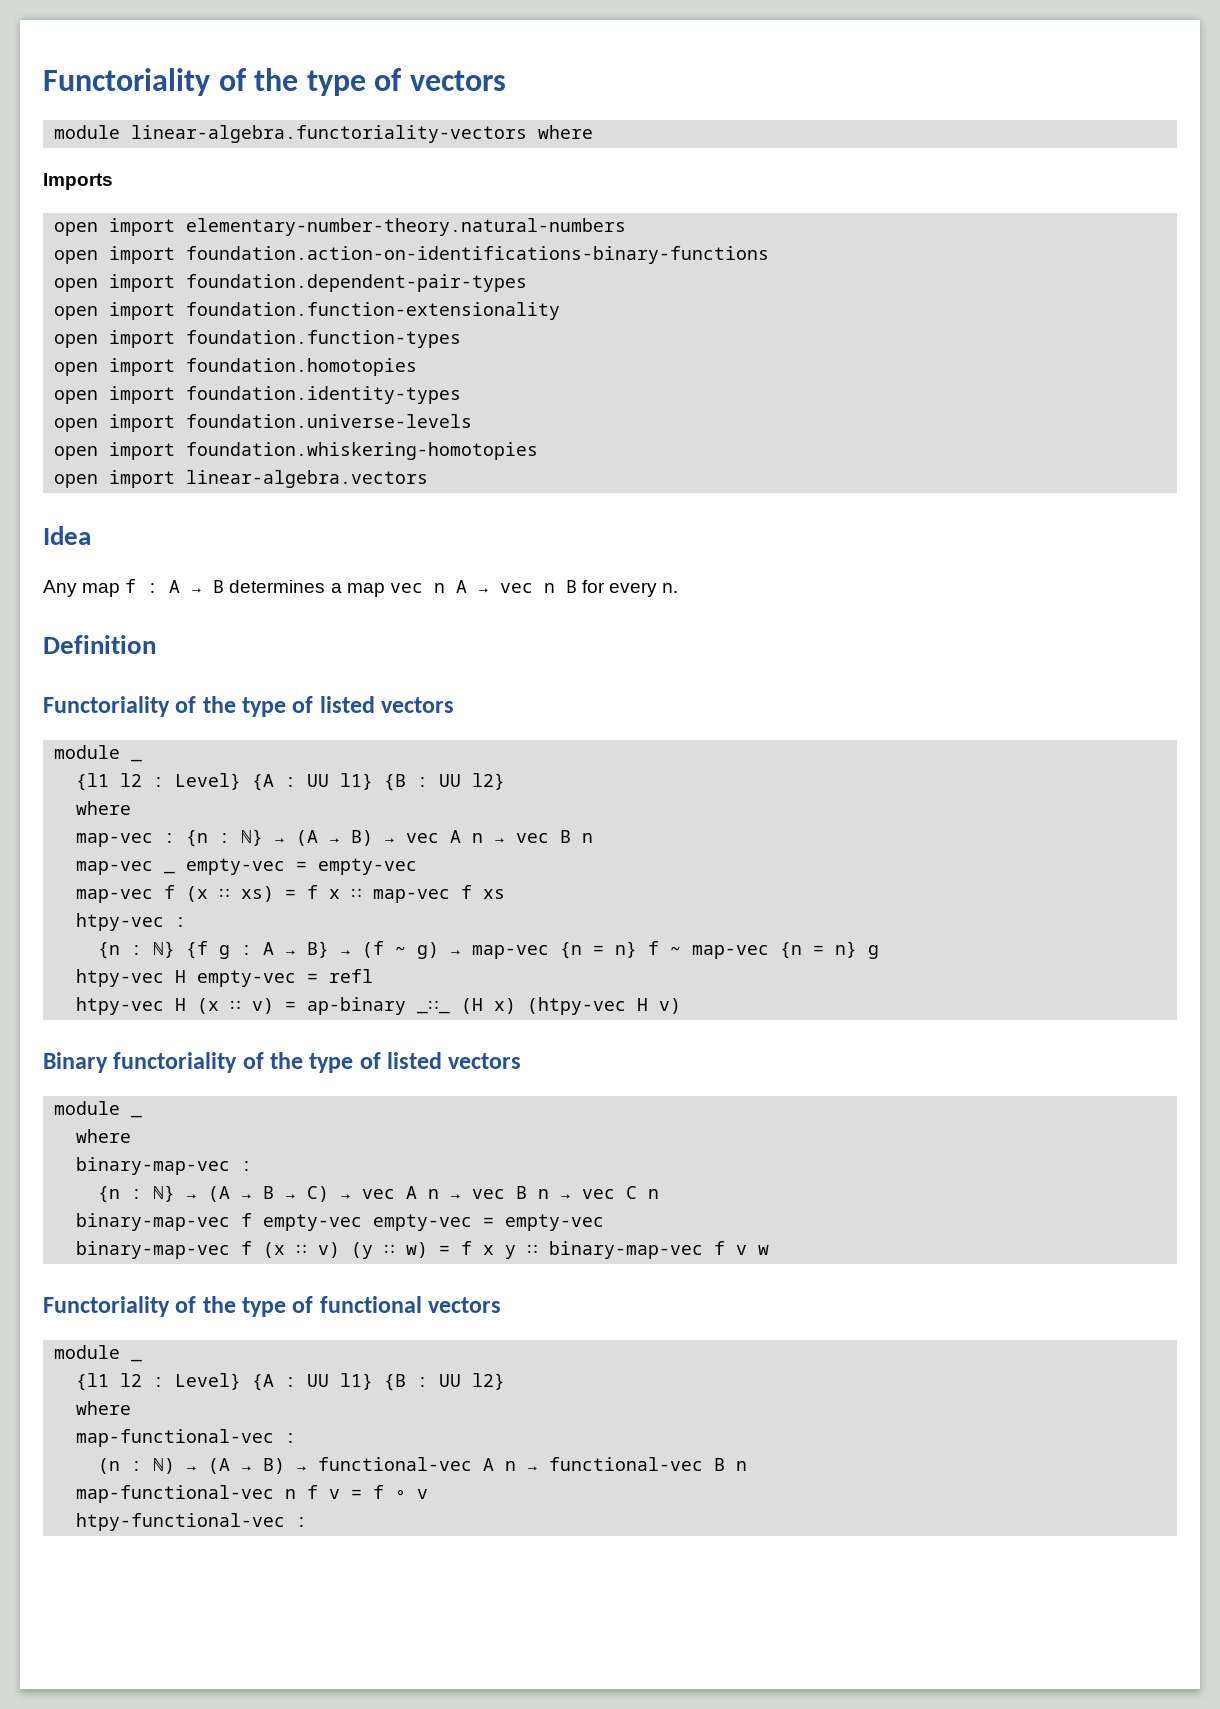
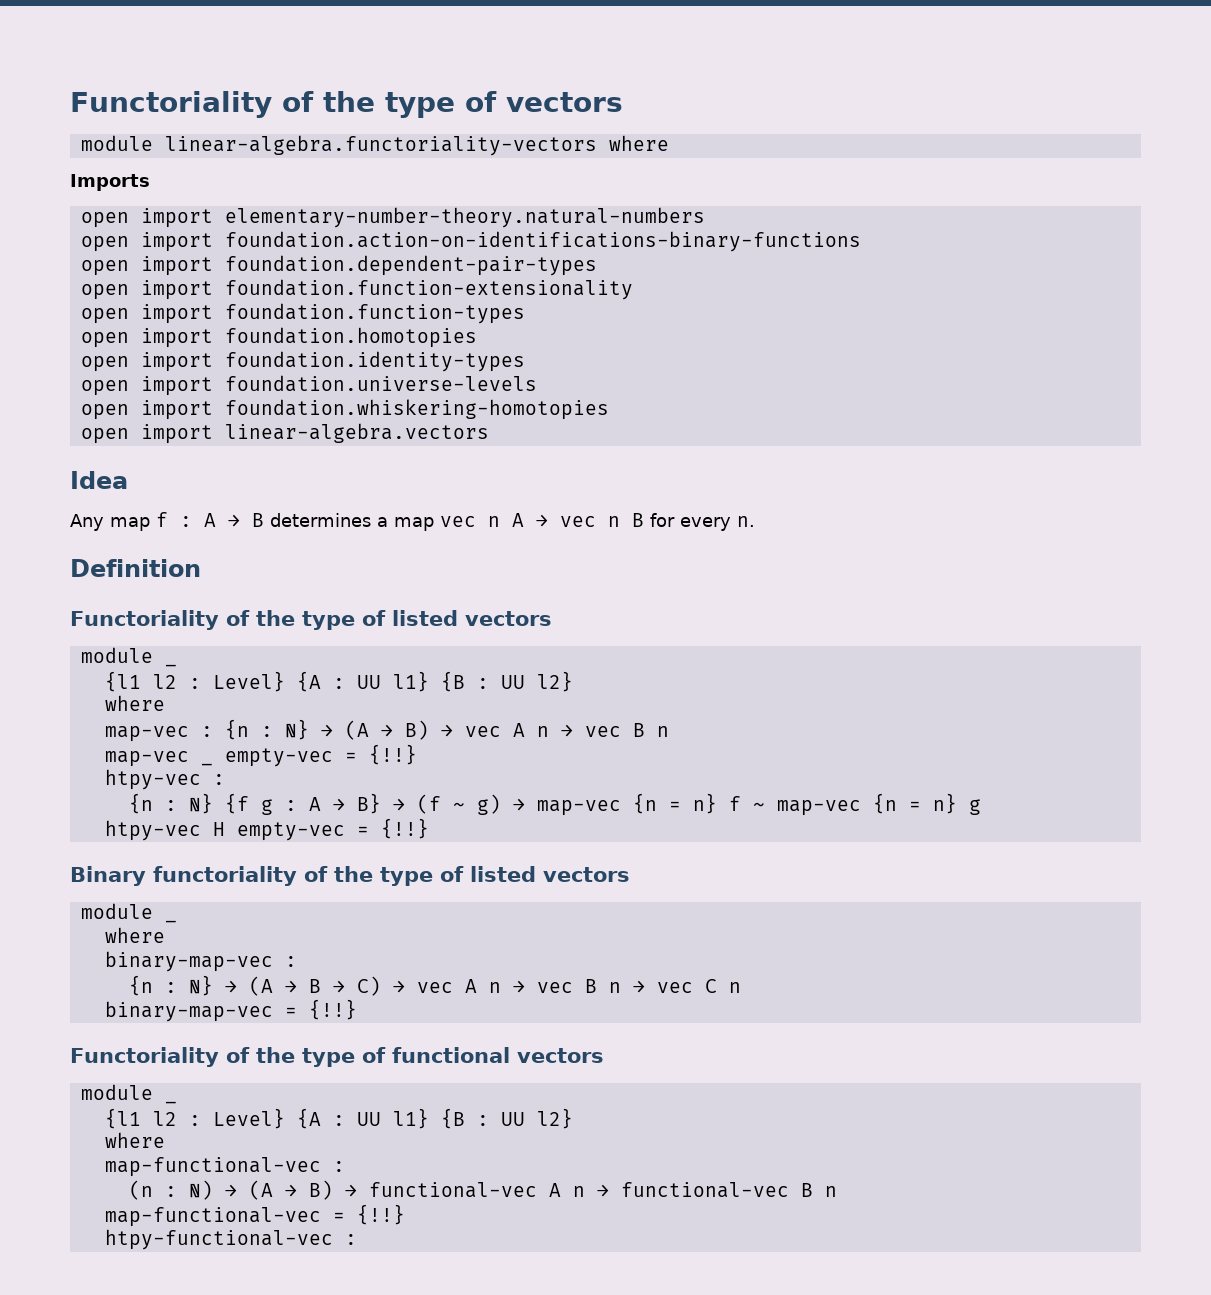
[318,858,418,875] [76,885,506,903] empty-vec // map-vec f (x ∷ xs) = f x ∷ map-vec f xs -> [368,744,417,765] {!!}
[329,969,374,983] [76,997,682,1015] refl // htpy-vec H (x ∷ v) = ap-binary _∷_ (H x) (htpy-vec H v) -> [380,818,429,839] {!!}
[241,1213,605,1231] [76,1241,770,1259] f empty-vec empty-vec = empty-vec // binary-map-vec f (x ∷ v) (y ∷ w) = f x y ∷ binary-map-vec f v w -> [284,999,357,1020] = {!!}
[285,1485,429,1499] n f v = f ∘ v -> [332,1204,405,1225] = {!!}

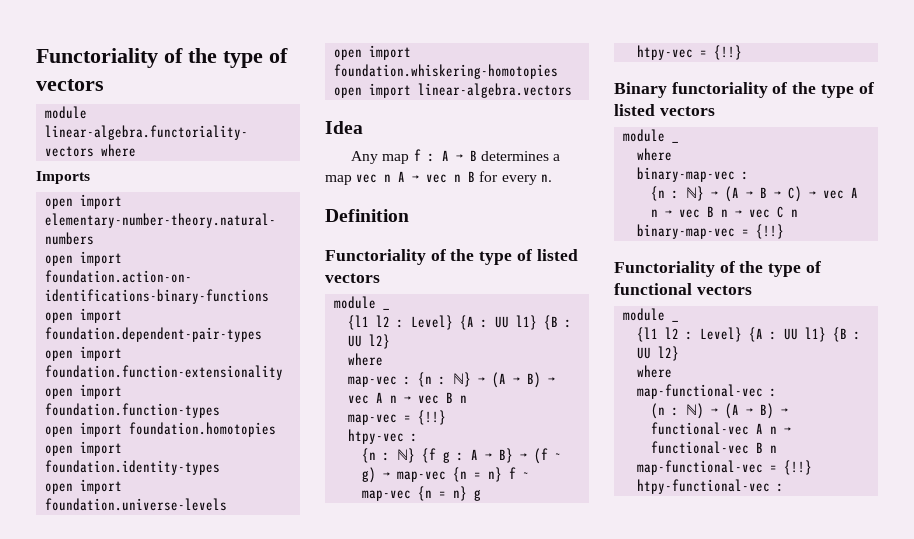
[200,748,333,767] _ empty-vec -> (398, 419) none
[212,822,345,841] H empty-vec -> (694, 52) none

